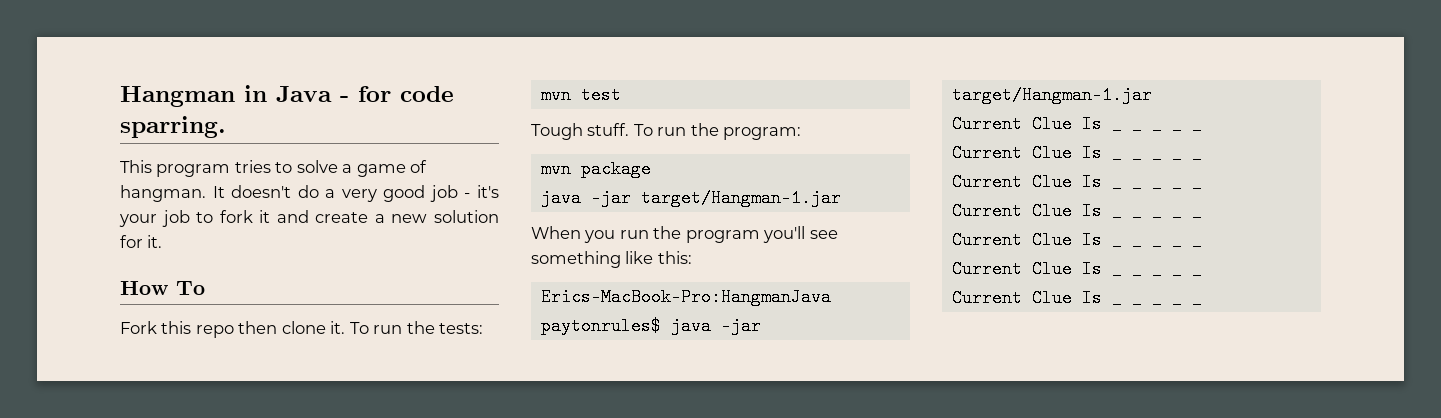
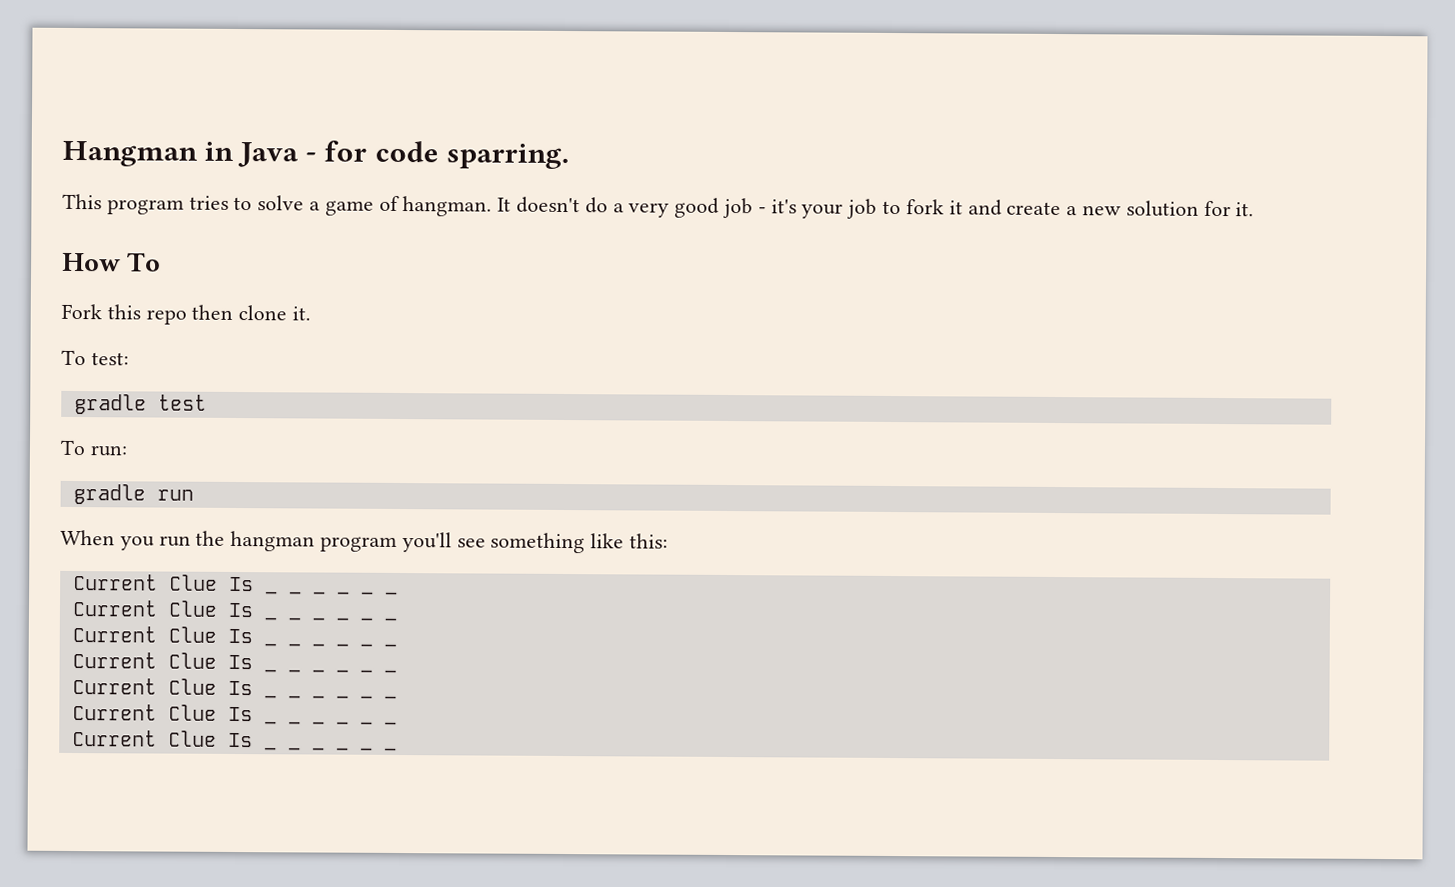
[349,321,484,334] [540,86,621,104] [531,123,802,140] [540,160,651,178] [540,189,841,207] To run the tests: // mvn test // Tough stuff. To run the program: // mvn package // java -jar target/Hangman-1.jar -> [61,349,129,366] [73,394,207,415] [60,439,127,457] [72,484,194,505] // To test: // gradle test // To run: // gradle run
(682, 232) none -> [230,530,316,552] hangman
[540,288,831,306] [540,317,761,335] [951,86,1152,104] [951,115,1202,133] [951,144,1202,162] [951,173,1202,191] [951,202,1202,220] [951,231,1202,249] [951,260,1202,278] [951,289,1202,307] // Erics-MacBook-Pro:HangmanJava paytonrules$ java -jar target/Hangman-1.jar // Current Clue Is _ _ _ _ _ // Current Clue Is _ _ _ _ _ // Current Clue Is _ _ _ _ _ // Current Clue Is _ _ _ _ _ // Current Clue Is _ _ _ _ _ // Current Clue Is _ _ _ _ _ // Current Clue Is _ _ _ _ _ -> [72,573,398,595] [71,599,397,621] [71,625,397,647] [71,651,397,673] [71,677,397,699] [71,703,397,725] [71,729,397,751] // Current Clue Is _ _ _ _ _ _ // Current Clue Is _ _ _ _ _ _ // Current Clue Is _ _ _ _ _ _ // Current Clue Is _ _ _ _ _ _ // Current Clue Is _ _ _ _ _ _ // Current Clue Is _ _ _ _ _ _ // Current Clue Is _ _ _ _ _ _

